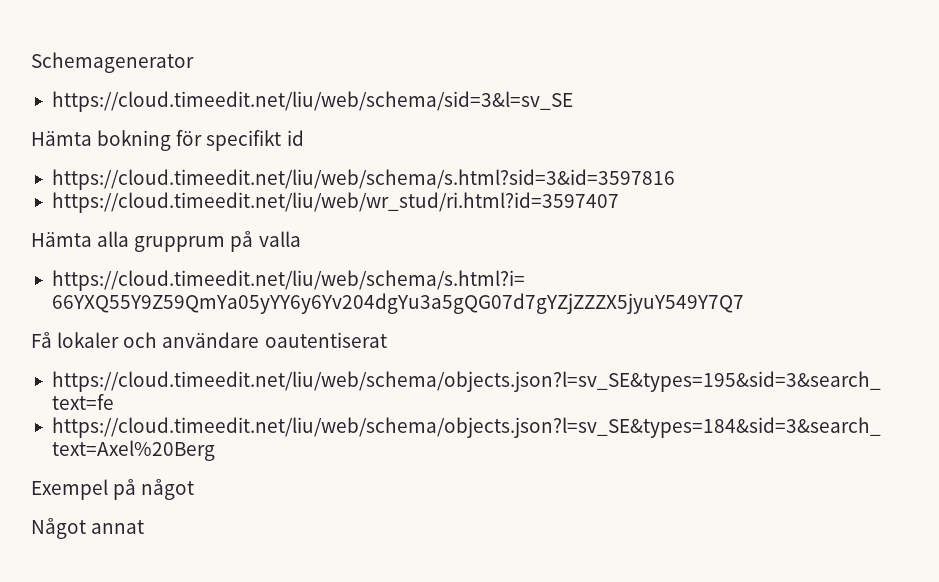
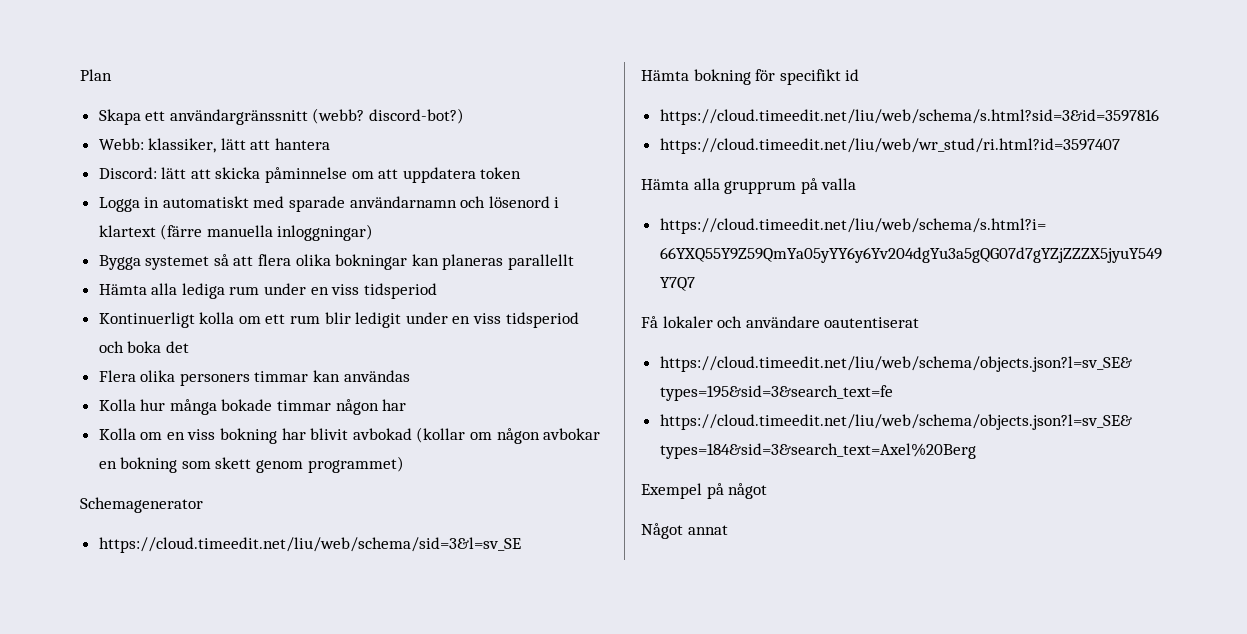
(31, 62) none -> [80,69,112,81] [98,108,465,125] [98,138,331,153] [98,167,522,183] [98,196,560,212] [98,224,374,241] [98,254,575,270] [98,283,437,299] [98,312,579,328] [98,341,189,353] [98,370,410,386] [98,399,407,415] [98,427,601,444] [98,456,404,473] Plan // Skapa ett användargränssnitt (webb? discord-bot?) // Webb: klassiker, lätt att hantera // Discord: lätt att skicka påminnelse om att uppdatera token // Logga in automatiskt med sparade användarnamn och lösenord i klartext (färre manuella inloggningar) // Bygga systemet så att flera olika bokningar kan planeras parallellt // Hämta alla lediga rum under en viss tidsperiod // Kontinuerligt kolla om ett rum blir ledigit under en viss tidsperiod och boka det // Flera olika personers timmar kan användas // Kolla hur många bokade timmar någon har // Kolla om en viss bokning har blivit avbokad (kollar om någon avbokar en bokning som skett genom programmet) //

